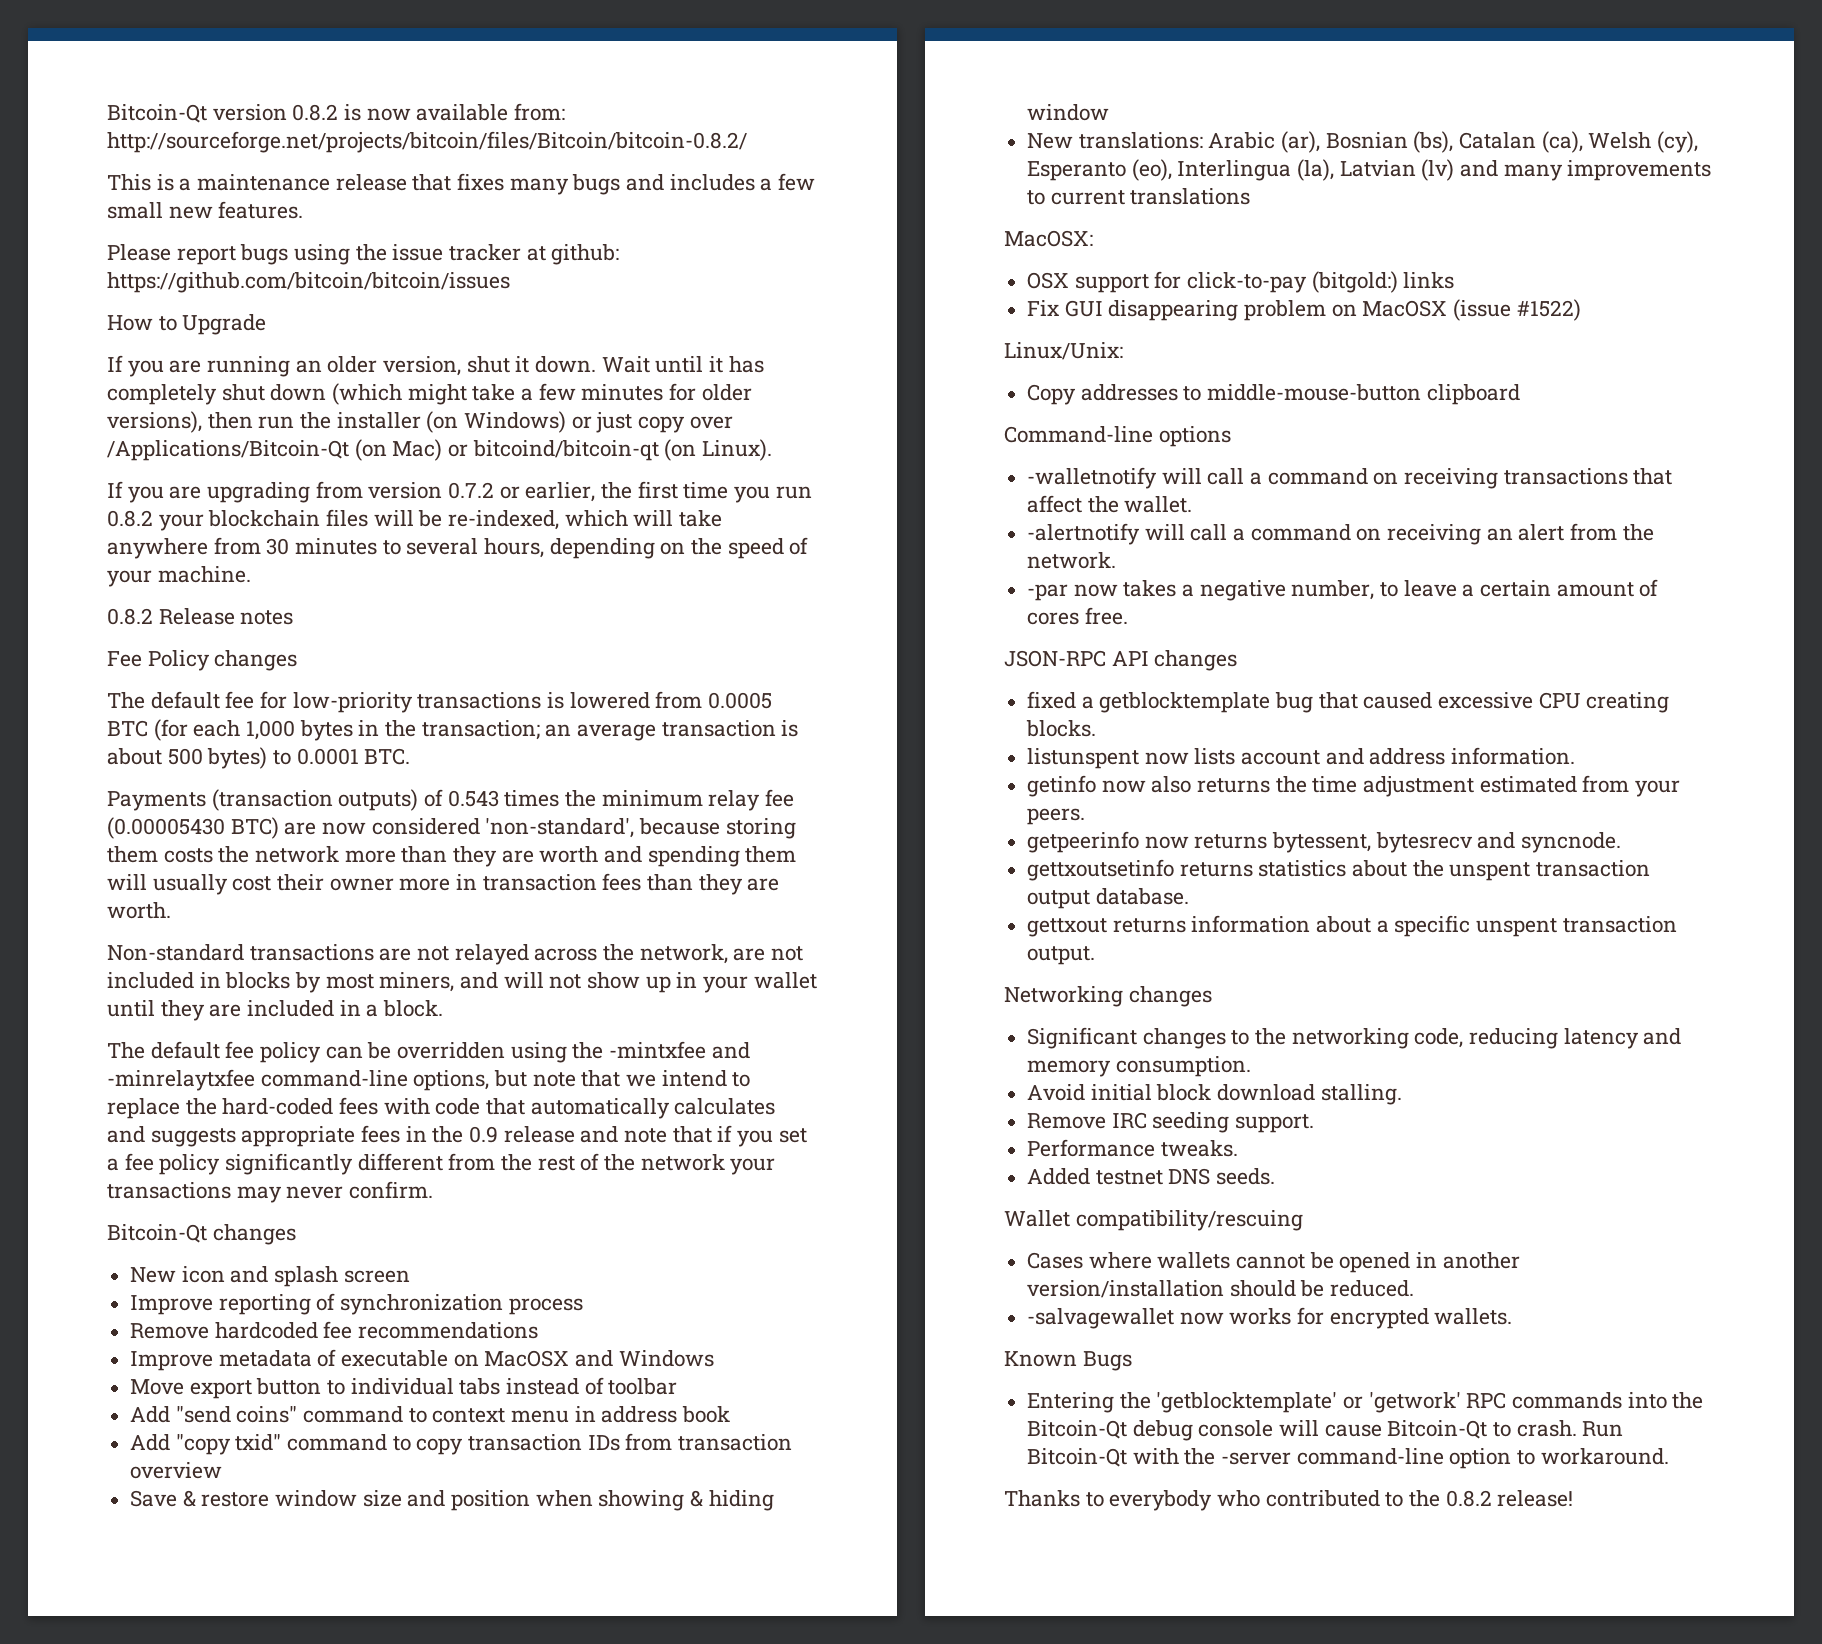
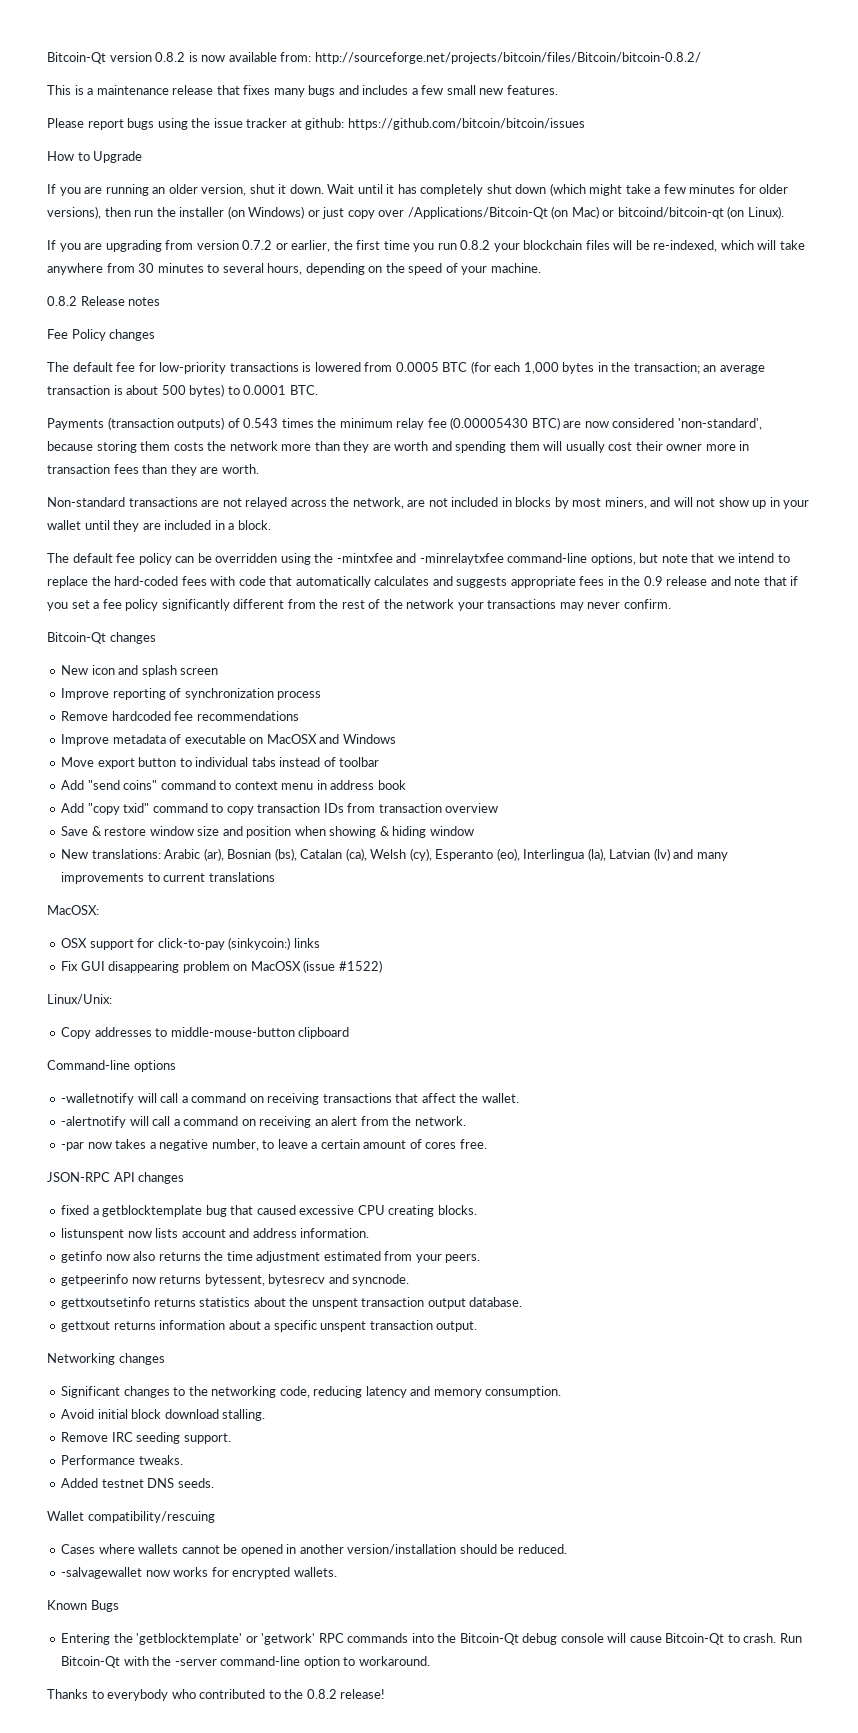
[1311,271,1398,293] (bitgold:) -> [228,937,291,950] (sinkycoin:)

